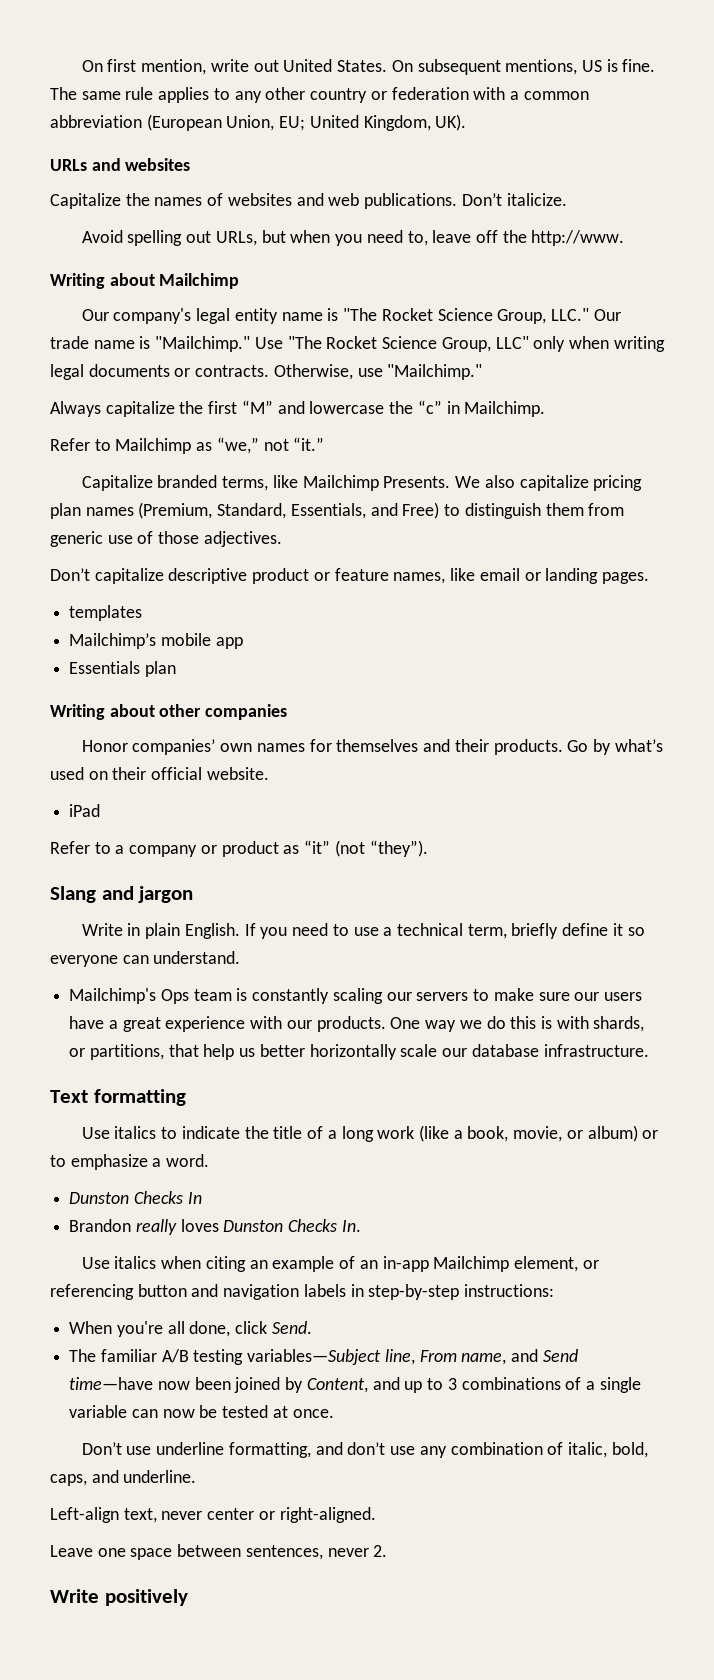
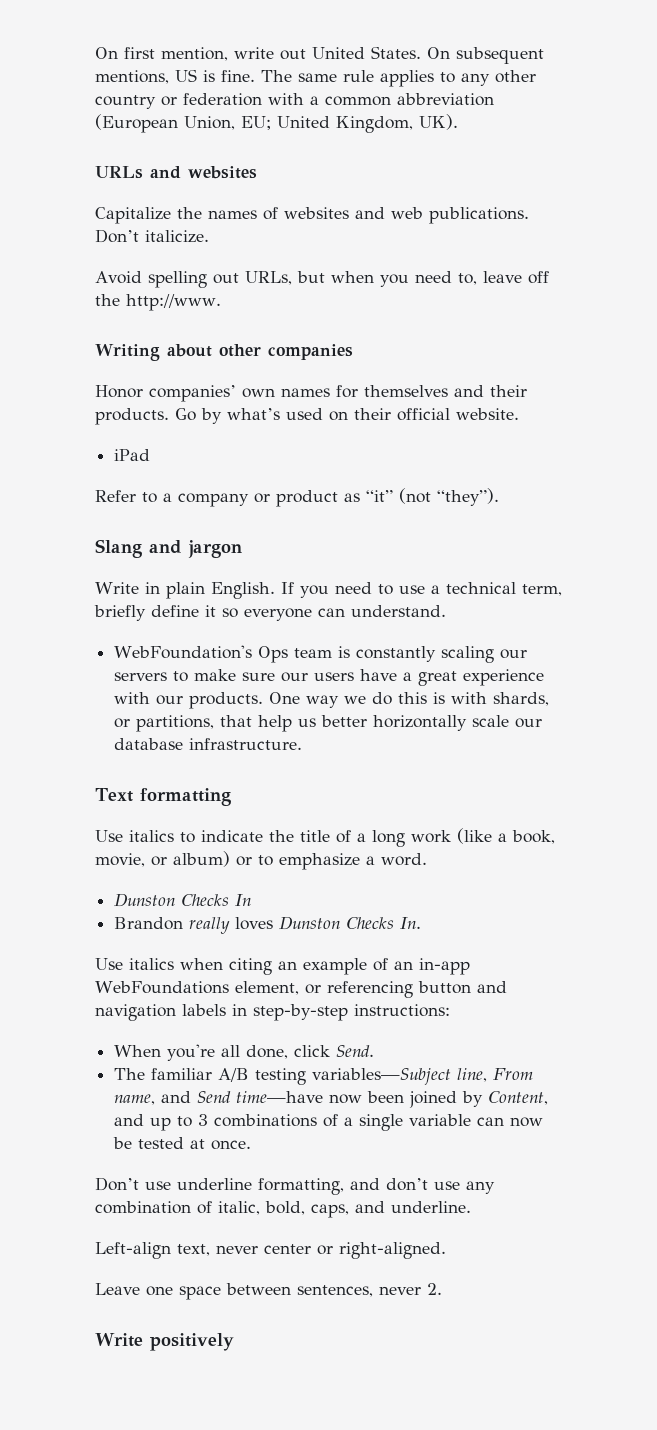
[50,273,240,289] [81,308,621,324] [50,336,665,352] [50,364,483,380] [50,400,546,417] [50,437,325,454] [81,475,643,491] [50,502,625,519] [50,531,282,547] [50,568,649,584] [69,605,143,621] [69,633,243,649] [69,661,176,677] // Writing about Mailchimp // Our company's legal entity name is "The Rocket Science Group, LLC." Our trade name is "Mailchimp." Use "The Rocket Science Group, LLC" only when writing legal documents or contracts. Otherwise, use "Mailchimp." // Always capitalize the first “M” and lowercase the “c” in Mailchimp. // Refer to Mailchimp as “we,” not “it.” // Capitalize branded terms, like Mailchimp Presents. We also capitalize pricing plan names (Premium, Standard, Essentials, and Free) to distinguish them from generic use of those adjectives. // Don’t capitalize descriptive product or feature names, like email or landing pages. // templates // Mailchimp’s mobile app // Essentials plan -> (221, 302) none
[69,988,157,1004] Mailchimp's -> [114,645,253,659] WebFoundation's
[433,1256,510,1272] Mailchimp -> [95,981,229,994] WebFoundations

